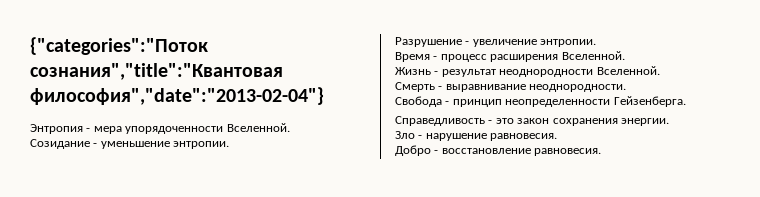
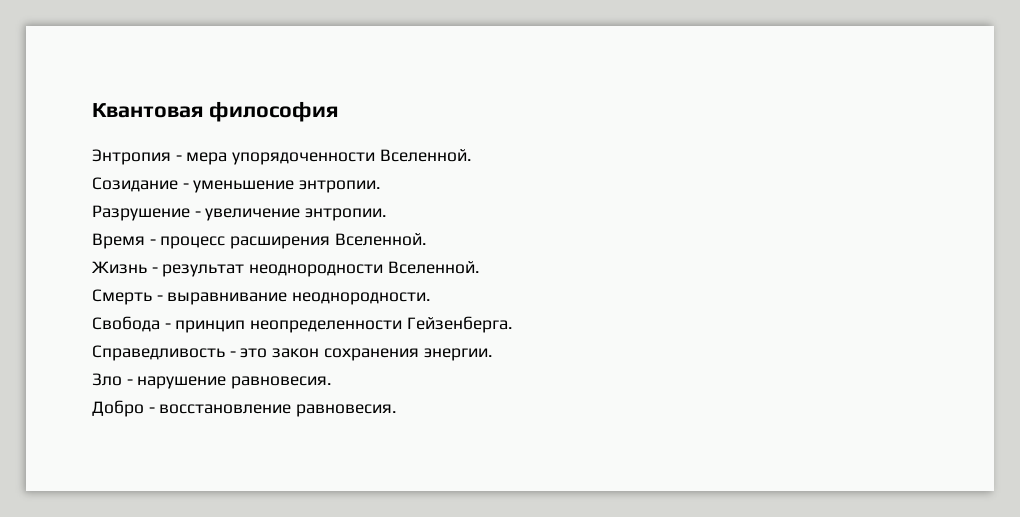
[30,37,208,55] [30,63,283,80] [30,87,324,105] {"categories":"Поток сознания","title":"Квантовая философия","date":"2013-02-04"} -> [92,101,338,122] Квантовая философия

